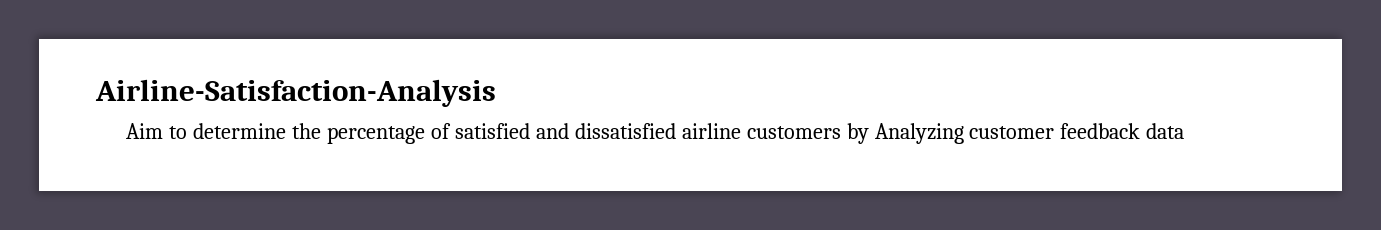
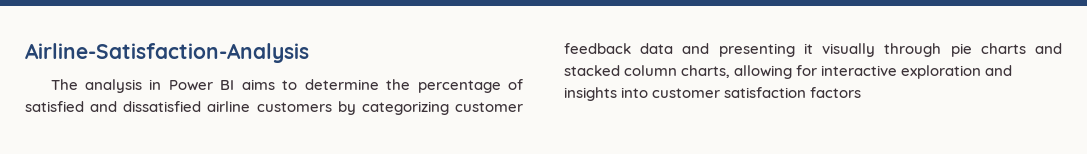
[126,123,164,139] Aim -> [50,79,275,93] The analysis in Power BI aims
[874,123,964,144] Analyzing -> [361,101,449,115] categorizing
(1185, 131) none -> [682,43,1062,57] [564,65,1013,79] [564,87,862,101] and presenting it visually through pie charts and stacked column charts, allowing for interactive exploration and insights into customer satisfaction factors

